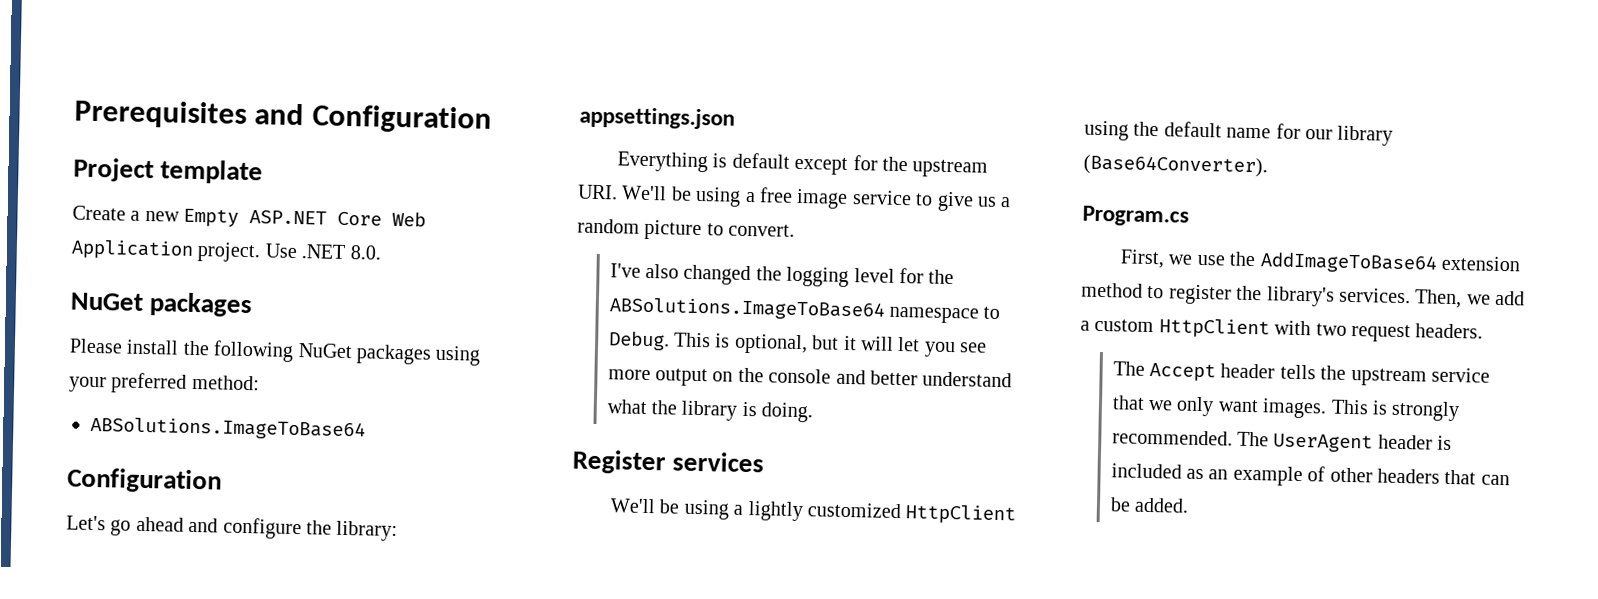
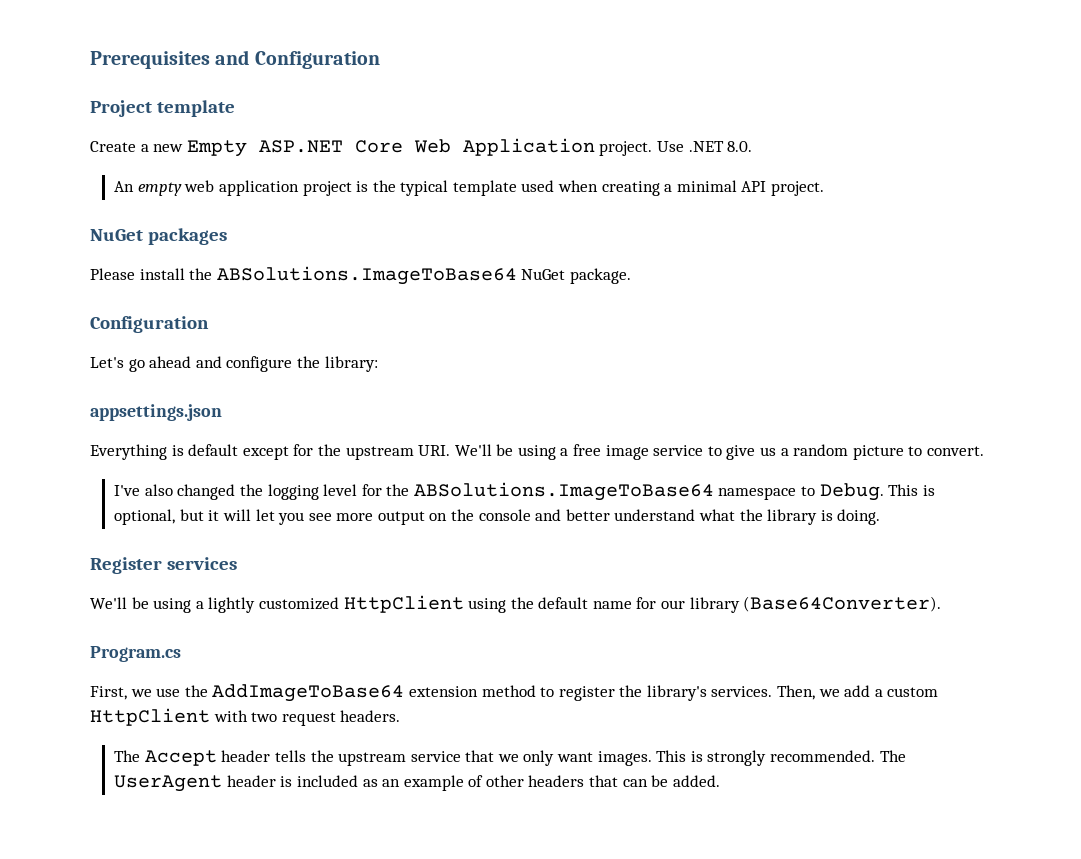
(381, 252) none -> [114,180,825,196] // An empty web application project is the typical template used when creating a minimal API project.
[213,340,481,366] [69,372,260,394] [90,416,366,441] following NuGet packages using your preferred method: // ABSolutions.ImageToBase64 -> [216,266,631,285] ABSolutions.ImageToBase64 NuGet package.

